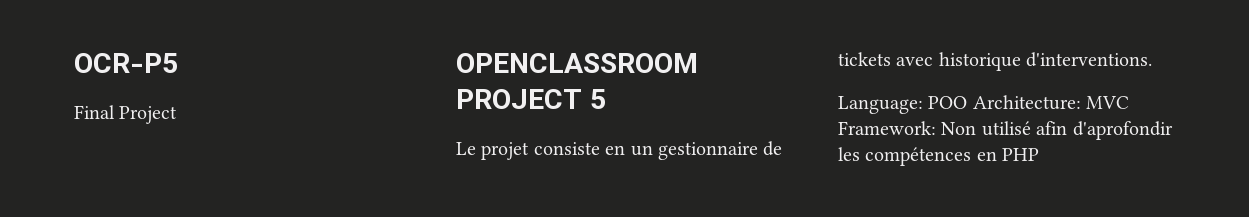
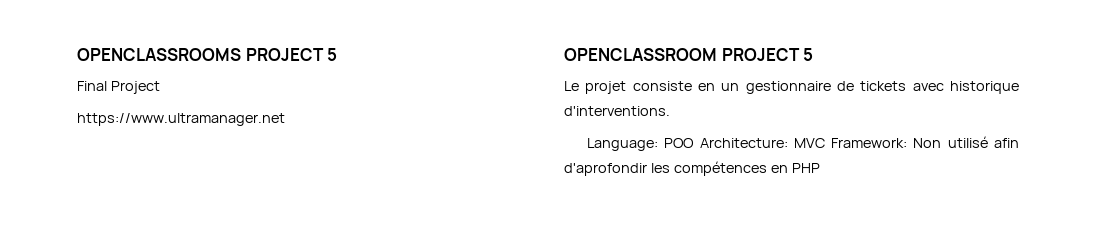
[74,53,178,73] OCR-P5 -> [77,48,338,61] OPENCLASSROOMS PROJECT 5
(178, 115) none -> [77,113,285,126] // https://www.ultramanager.net

